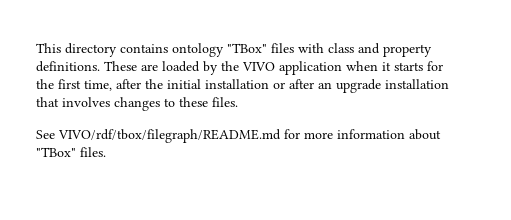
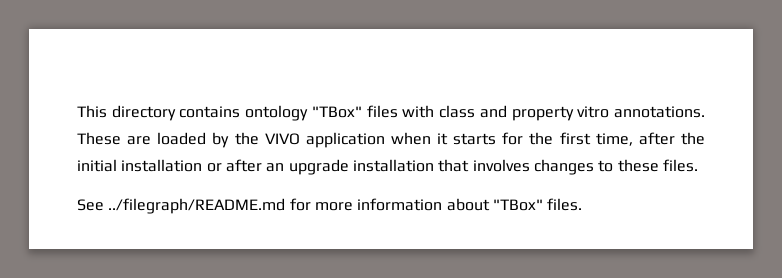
[36,61,100,72] definitions. -> [577,106,706,118] vitro annotations.
[58,129,281,143] VIVO/rdf/tbox/filegraph/README.md -> [108,198,286,214] ../filegraph/README.md

